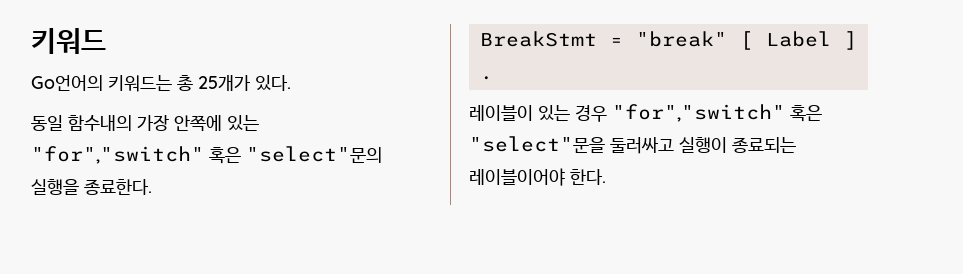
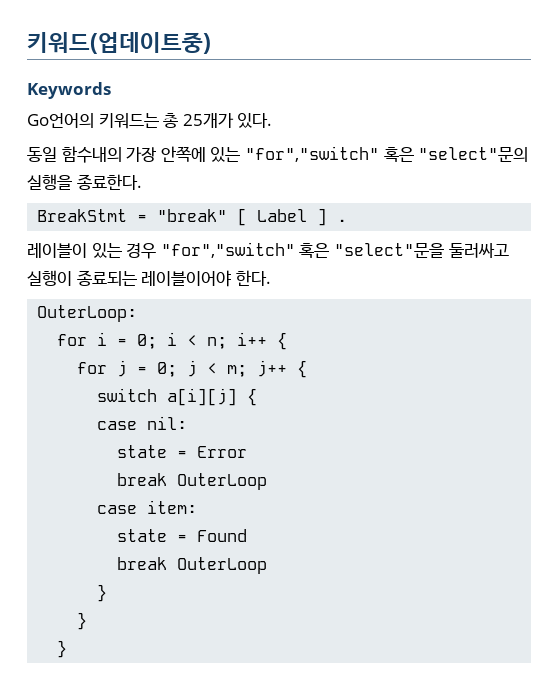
[31,28,106,54] 키워드 -> [27,32,211,54] [27,82,111,99] 키워드(업데이트중) // Keywords
(606, 177) none -> [37,305,138,322] [57,332,288,350] [77,360,308,378] [97,388,258,406] [97,416,188,430] [117,445,248,458] [117,473,268,490] [97,500,198,514] [117,529,248,542] [117,557,268,574] [97,584,108,602] [77,612,88,630] [57,640,68,658] // OuterLoop: // for i = 0; i < n; i++ { // for j = 0; j < m; j++ { // switch a[i][j] { // case nil: // state = Error // break OuterLoop // case item: // state = Found // break OuterLoop // } // } // }

